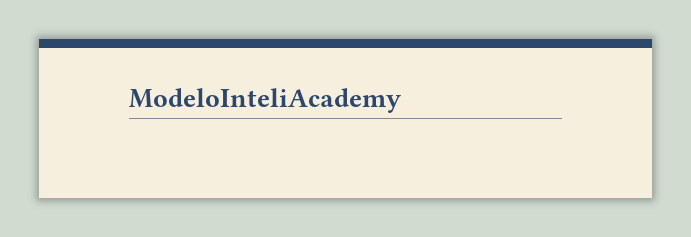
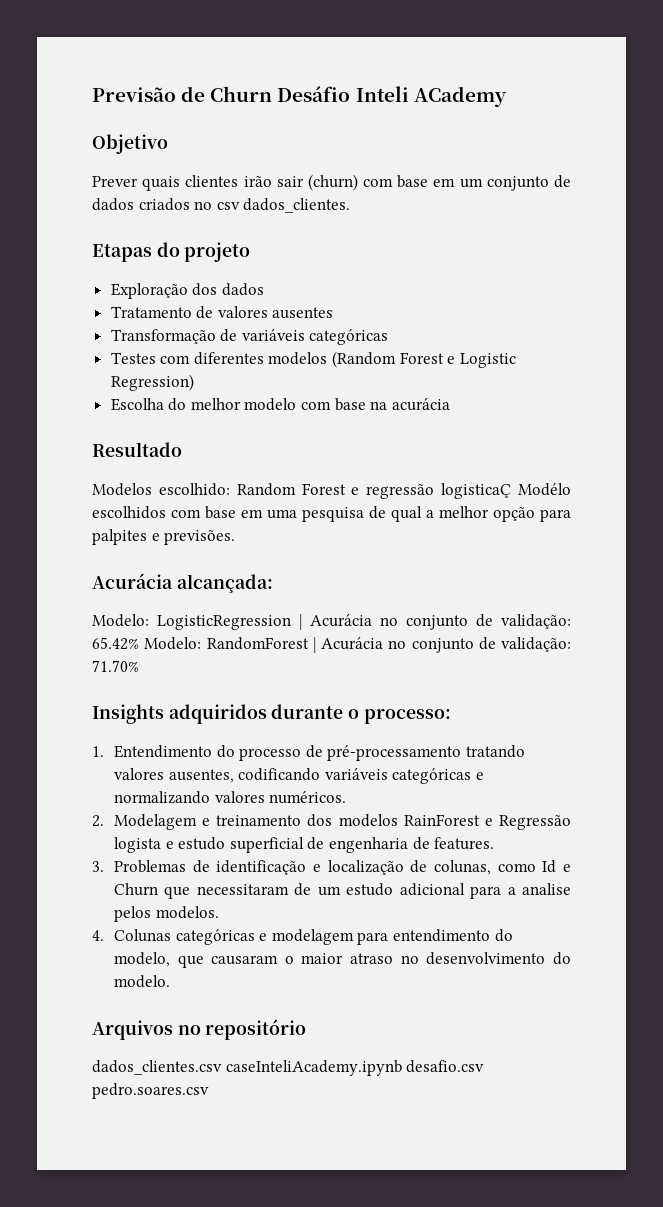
[129,88,401,113] ModeloInteliAcademy -> [92,86,507,107] [92,134,168,154] [92,174,571,191] [92,198,351,213] [92,242,251,262] [110,283,264,299] [110,306,334,319] [110,329,389,345] [110,351,516,368] [110,374,194,391] [110,398,450,411] [92,442,182,457] [92,483,571,499] [92,506,571,522] [92,529,236,545] [92,573,273,593] [92,614,571,630] [92,637,571,653] [92,660,139,672] [92,704,451,724] [92,745,525,761] [113,768,484,784] [113,791,347,804] [92,814,571,830] [113,837,495,853] [92,860,571,875] [113,883,571,899] [113,906,219,922] [92,929,513,945] [113,952,571,968] [113,975,170,988] [92,1019,307,1040] [92,1060,485,1076] [92,1083,209,1099] Previsão de Churn Desáfio Inteli ACademy // Objetivo // Prever quais clientes irão sair (churn) com base em um conjunto de dados criados no csv dados_clientes. // Etapas do projeto // Exploração dos dados // Tratamento de valores ausentes // Transformação de variáveis categóricas // Testes com diferentes modelos (Random Forest e Logistic Regression) // Escolha do melhor modelo com base na acurácia // Resultado // Modelos escolhido: Random Forest e regressão logisticaÇ Modélo escolhidos com base em uma pesquisa de qual a melhor opção para palpites e previsões. // Acurácia alcançada: // Modelo: LogisticRegression | Acurácia no conjunto de validação: 65.42% Modelo: RandomForest | Acurácia no conjunto de validação: 71.70% // Insights adquiridos durante o processo: // 1. Entendimento do processo de pré-processamento tratando valores ausentes, codificando variáveis categóricas e normalizando valores numéricos. // 2. Modelagem e treinamento dos modelos RainForest e Regressão logista e estudo superficial de engenharia de features. // 3. Problemas de identificação e localização de colunas, como Id e Churn que necessitaram de um estudo adicional para a analise pelos modelos. // 4. Colunas categóricas e modelagem para entendimento do modelo, que causaram o maior atraso no desenvolvimento do modelo. // Arquivos no repositório // dados_clientes.csv caseInteliAcademy.ipynb desafio.csv pedro.soares.csv

